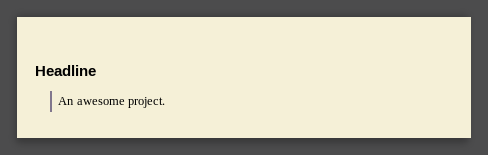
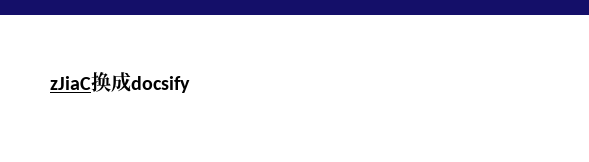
[35,65,96,76] [58,97,166,108] Headline // An awesome project. -> [50,71,190,93] zJiaC换成docsify

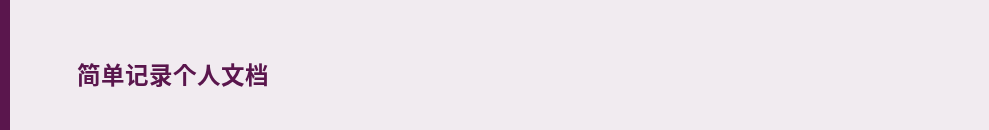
[50,71,190,93] zJiaC换成docsify -> [77,63,269,88] 简单记录个人文档

